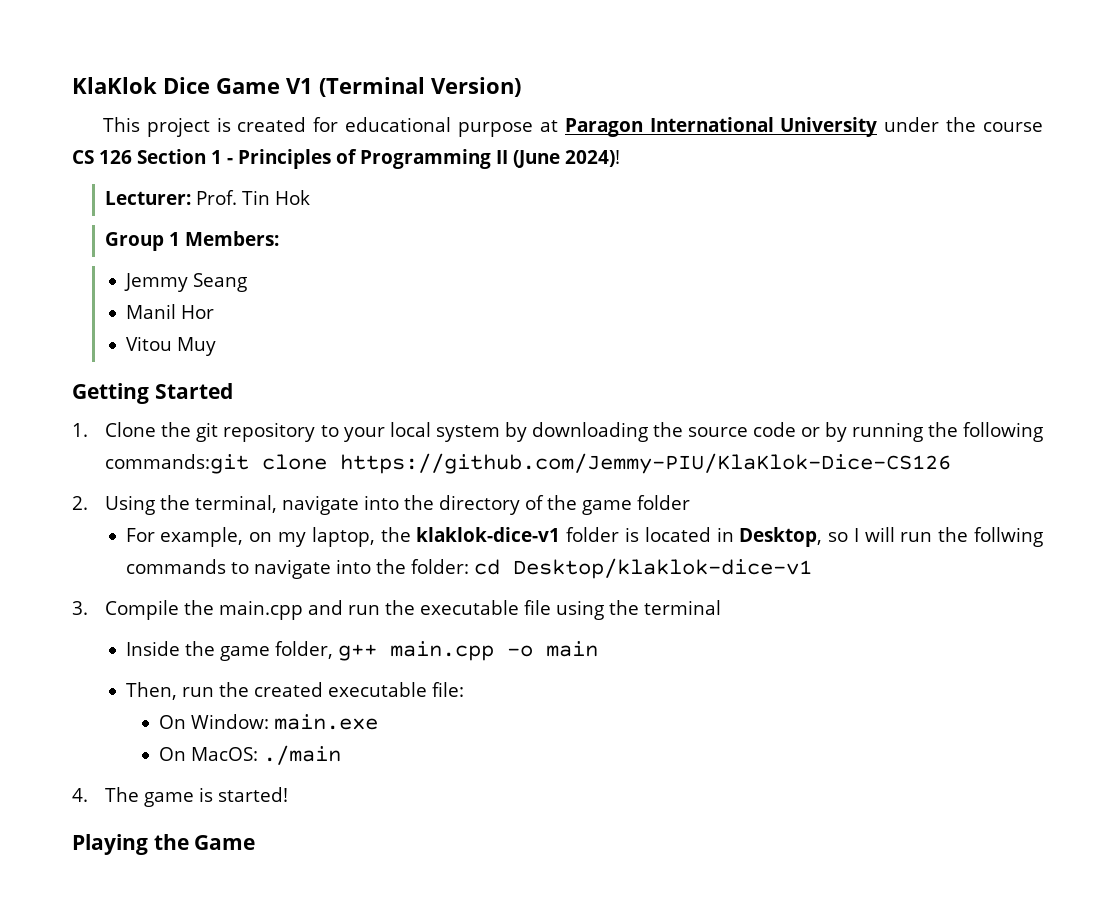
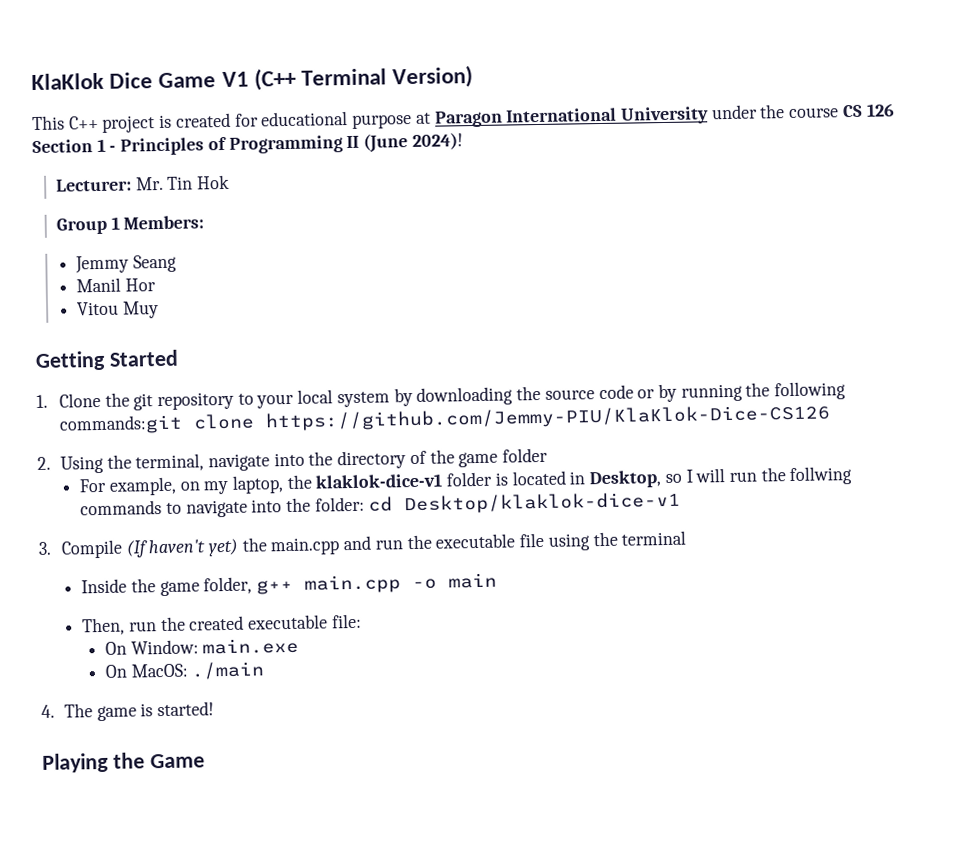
[319,77,425,97] (Terminal -> [253,67,388,91] (C++ Terminal
(140, 124) none -> [68,115,99,130] C++
[196,190,238,205] Prof. -> [135,176,164,191] Mr.
(180, 610) none -> [125,538,240,558] (If haven't yet)

